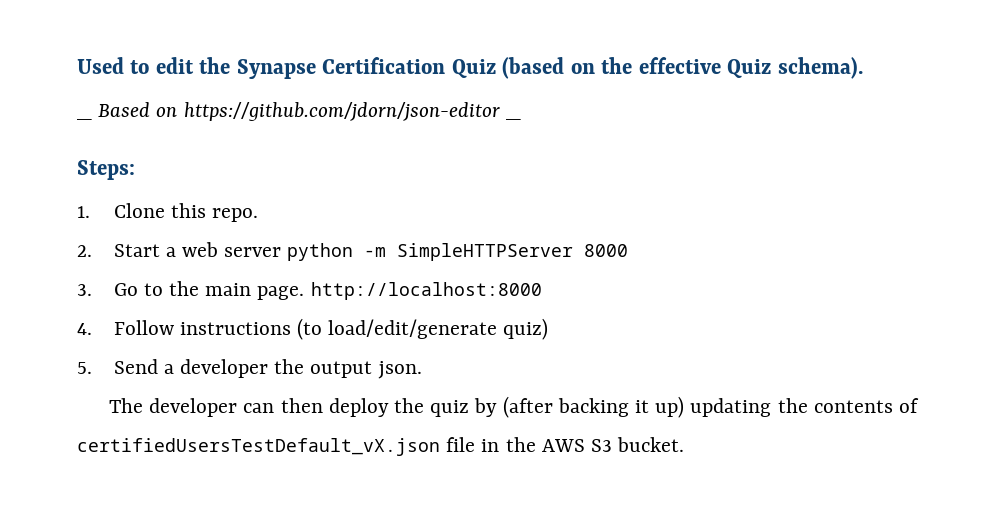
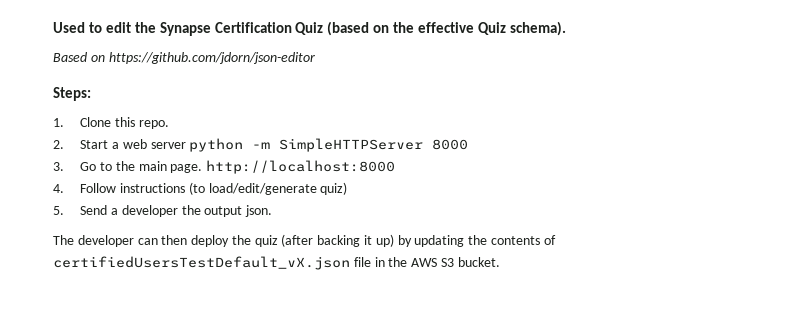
[77,117,92,120] _ -> (566, 28) none
[505,117,521,120] _ -> (315, 58) none
[474,398,498,417] by -> (278, 241) none
(685, 407) none -> [397,235,412,247] by

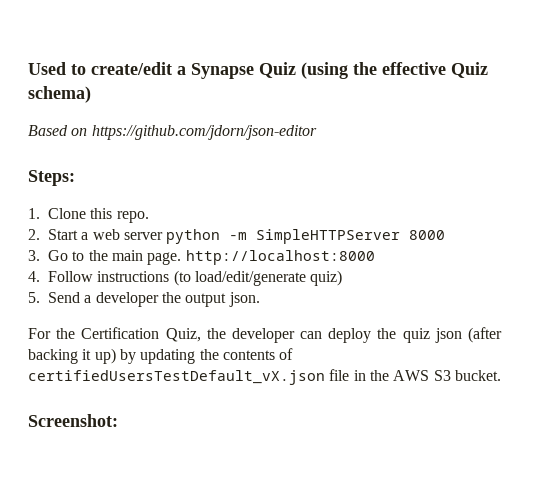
[105,21,390,36] edit the Synapse Certification Quiz (based on -> [91,62,348,79] create/edit a Synapse Quiz (using
[509,21,566,36] schema). -> [28,86,91,103] schema)
[53,235,74,245] The -> [28,327,226,342] For the Certification Quiz, the
[161,235,188,245] then -> (323, 335) none
(278, 241) none -> [434,328,462,343] json
(500, 262) none -> [28,414,118,427] // Screenshot:

